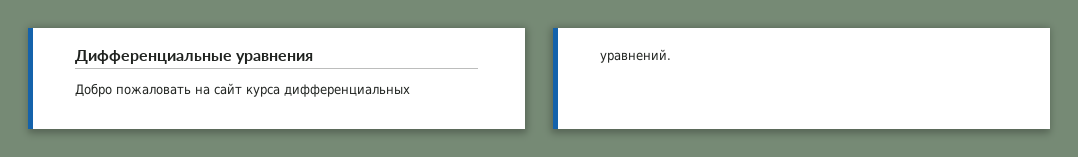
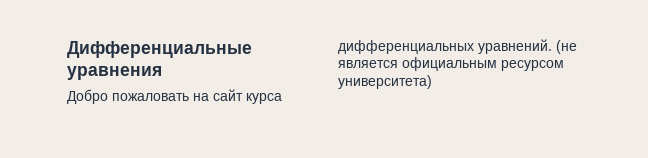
(671, 56) none -> [556,40,577,54] [338,57,564,71] [338,75,432,89] (не является официальным ресурсом университета)

